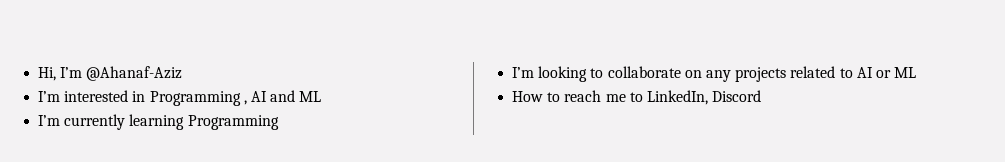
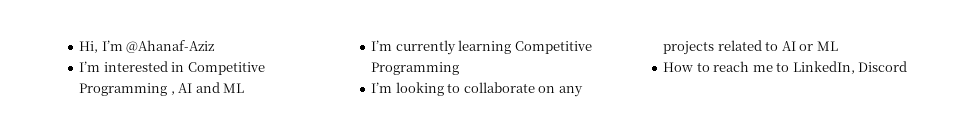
(146, 96) none -> [187,62,265,75] Competitive
(185, 122) none -> [514,41,592,54] Competitive

